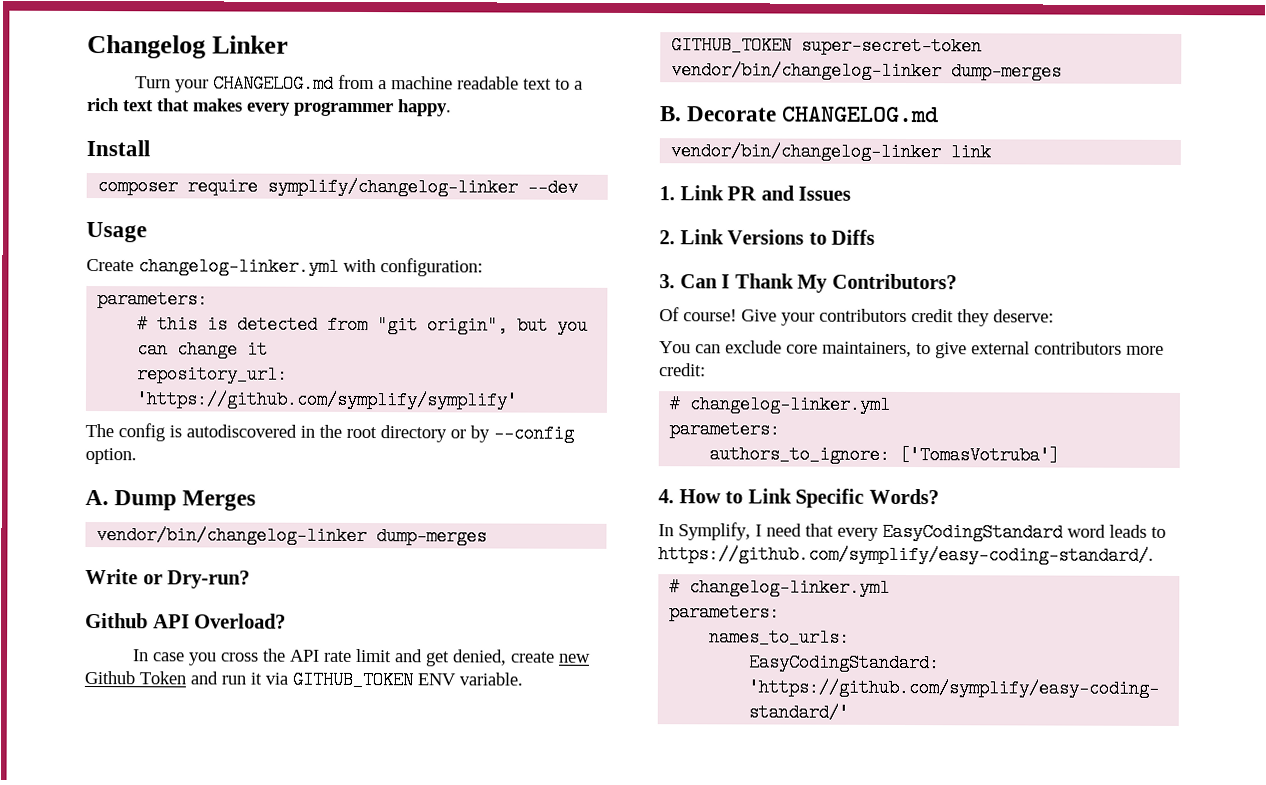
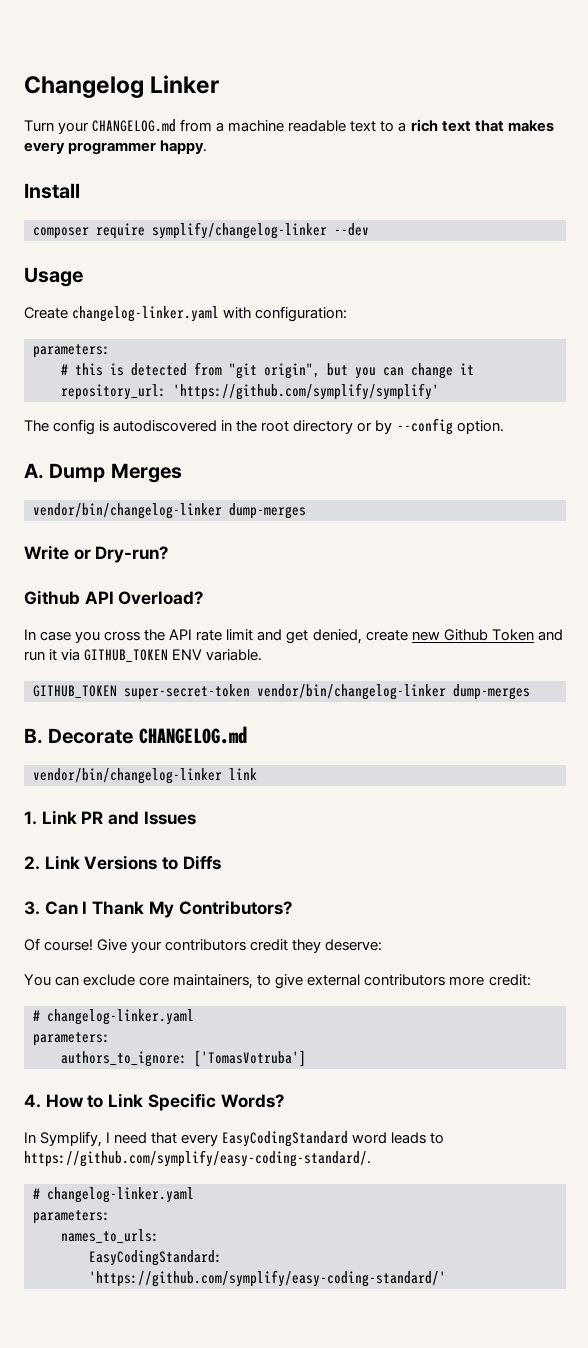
[138,257,339,276] changelog-linker.yml -> [72,306,220,322] changelog-linker.yaml
[689,395,891,414] changelog-linker.yml -> [47,1009,194,1025] changelog-linker.yaml
[689,578,891,597] changelog-linker.yml -> [47,1187,194,1203] changelog-linker.yaml

